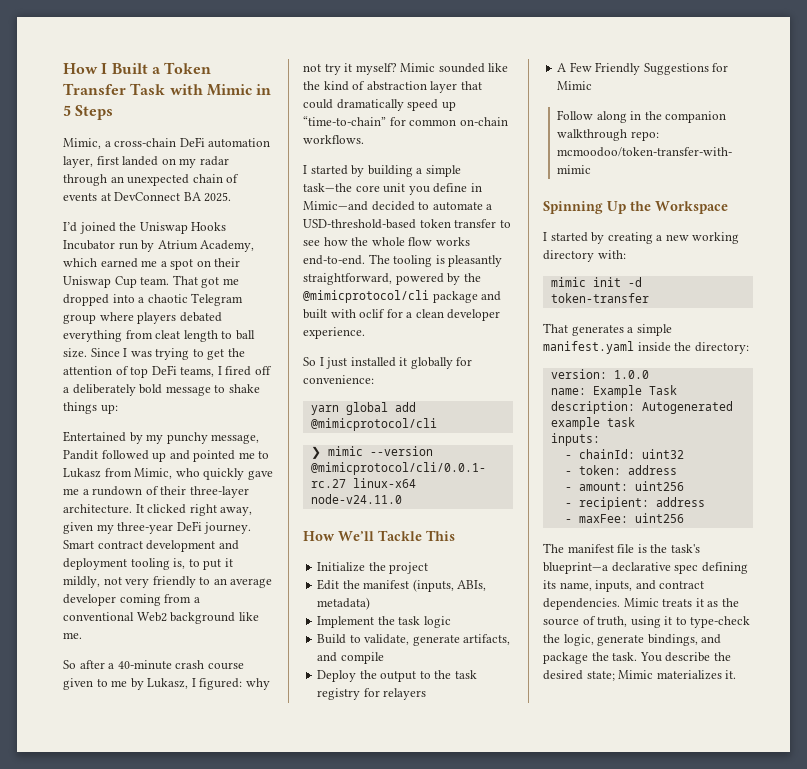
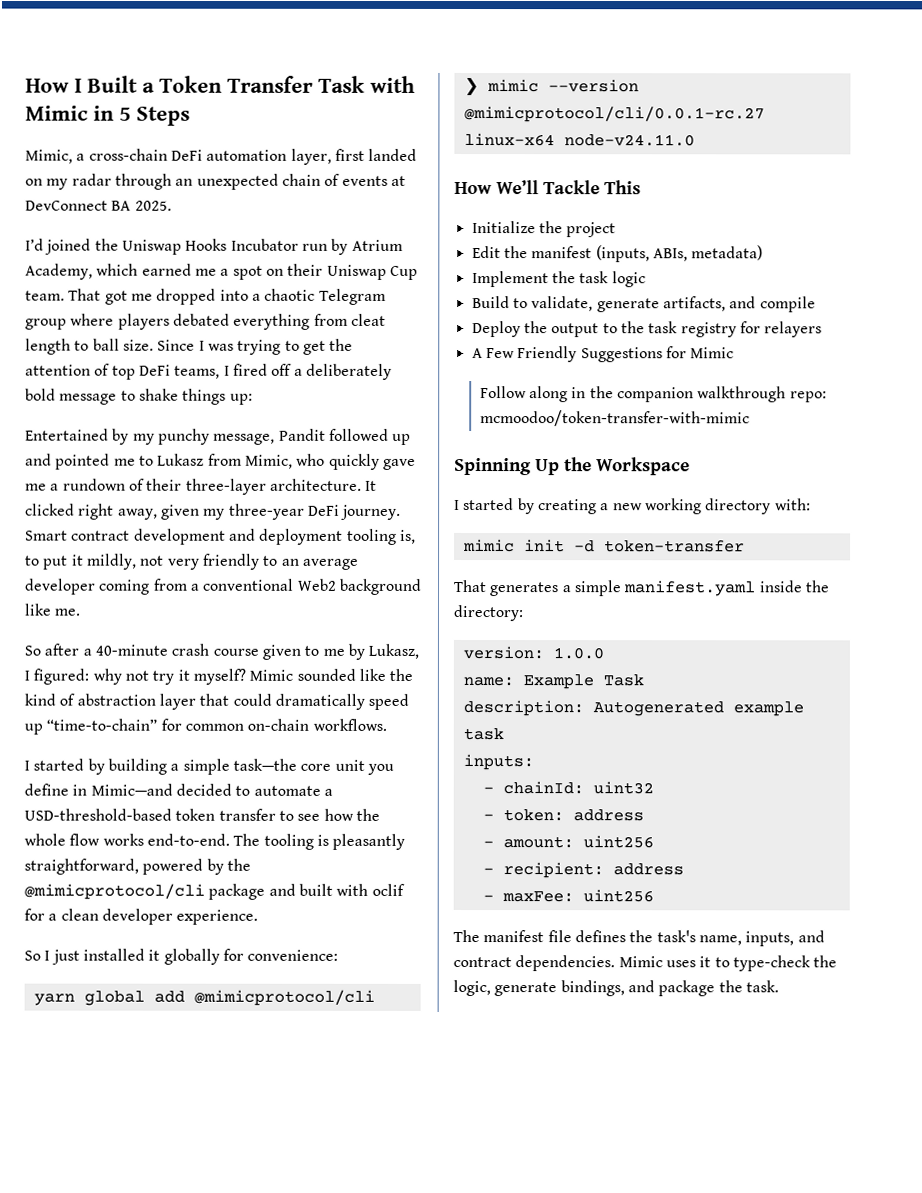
[637,544,647,553] is -> [574,930,626,943] defines
[543,562,748,574] [543,580,556,589] blueprint—a declarative spec defining its -> (696, 936) none
[662,598,739,607] [543,616,661,628] treats it as the source of truth, using -> [665,960,696,968] uses
[639,652,731,662] [543,670,737,681] You describe the desired state; Mimic materializes it. -> (779, 986) none

